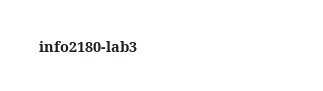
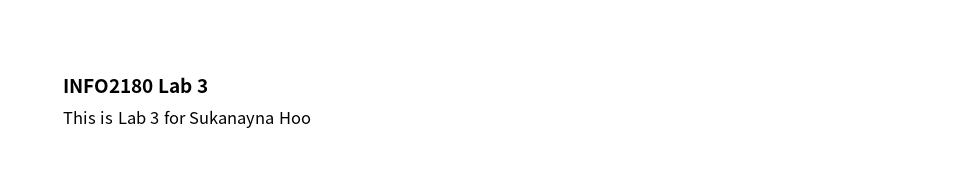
[39,41,137,52] info2180-lab3 -> [63,77,209,93] [63,110,311,128] INFO2180 Lab 3 // This is Lab 3 for Sukanayna Hoo

